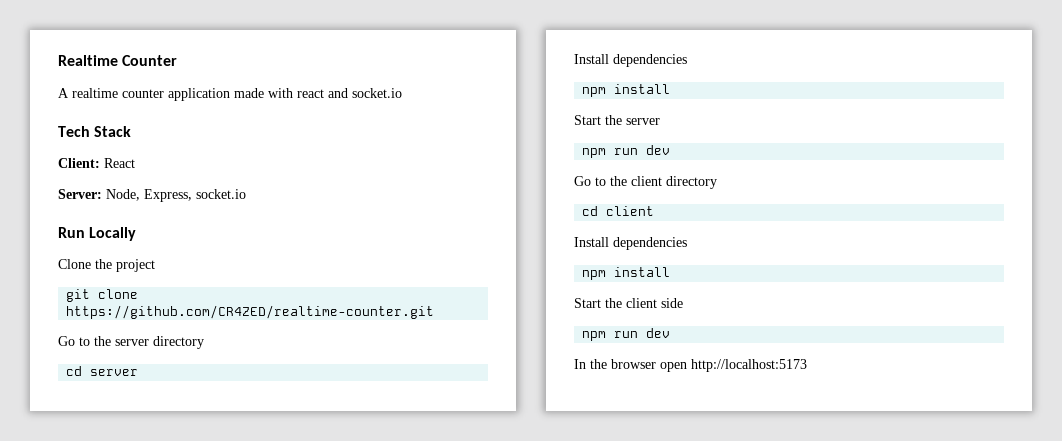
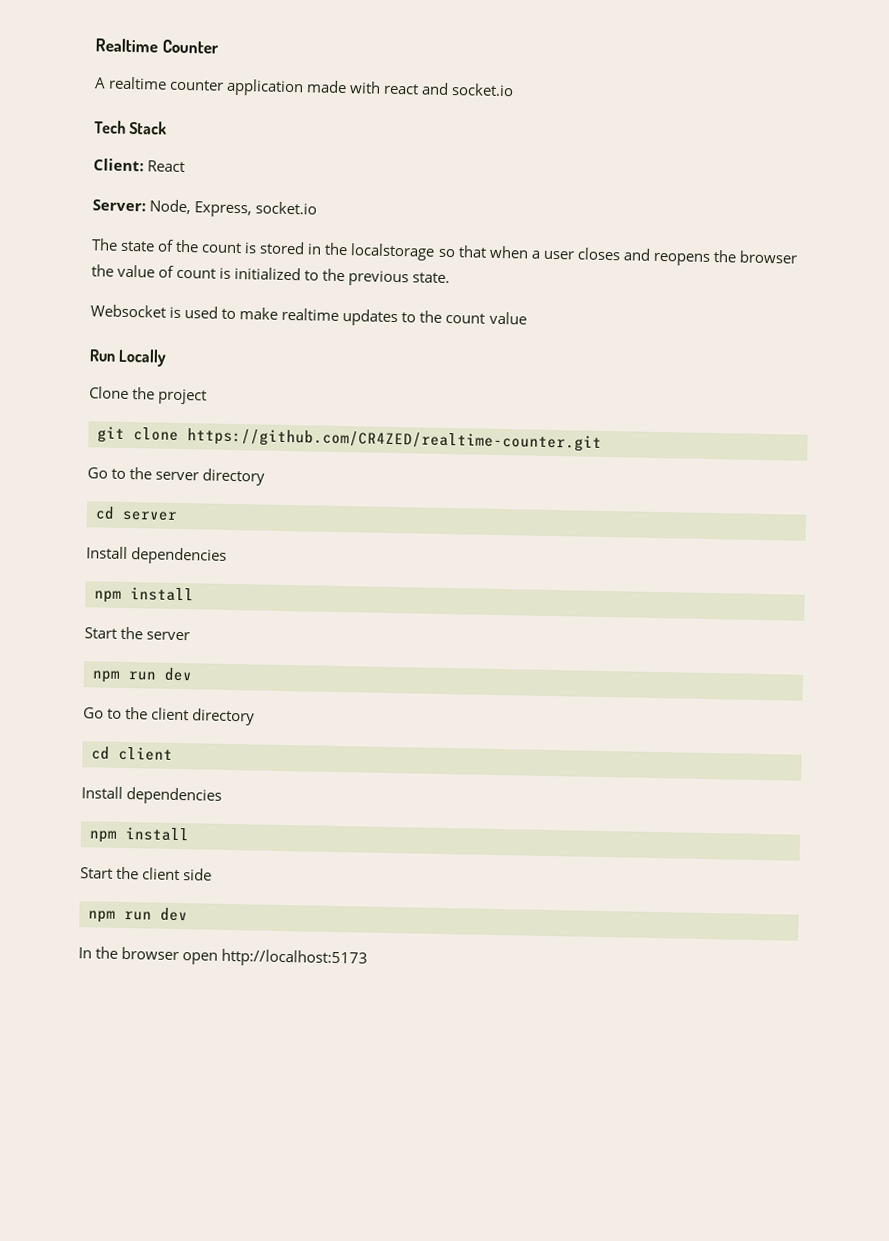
(246, 194) none -> [91,238,798,266] [91,264,451,287] [90,304,527,327] // The state of the count is stored in the localstorage so that when a user closes and reopens the browser the value of count is initialized to the previous state. // Websocket is used to make realtime updates to the count value

